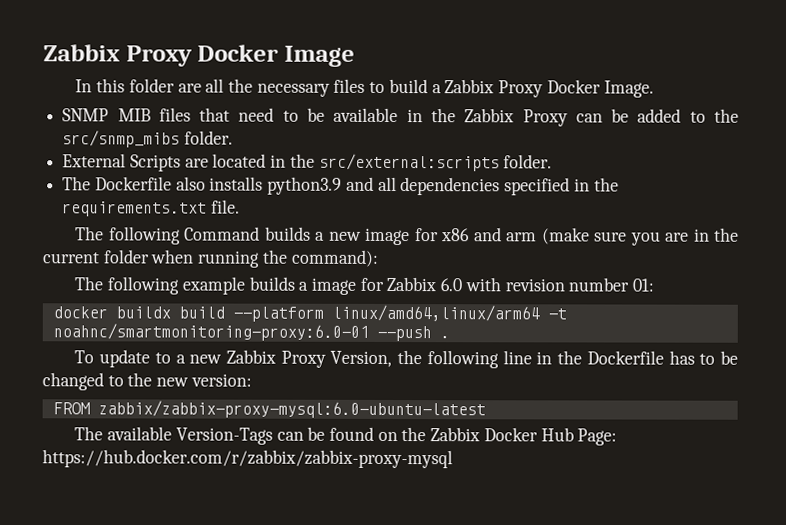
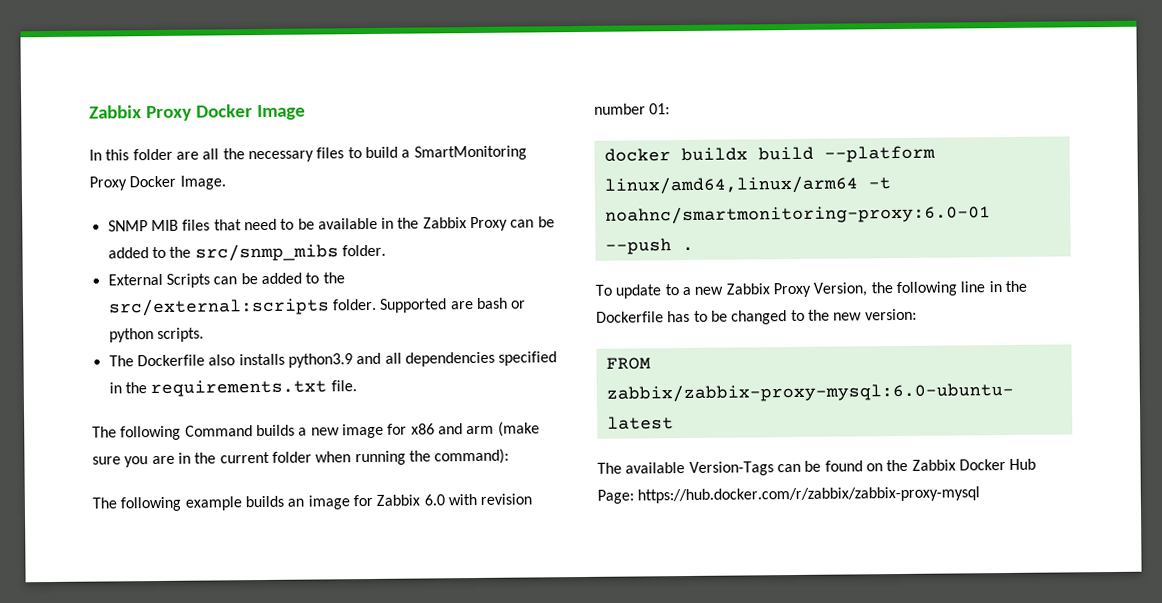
[444,79,495,94] Zabbix -> [413,145,527,161] SmartMonitoring
[184,153,287,168] are located in -> [213,272,320,285] can be added to
(553, 161) none -> [379,297,527,313] [108,327,204,343] Supported are bash or python scripts.
[298,281,309,291] a -> [287,498,305,507] an

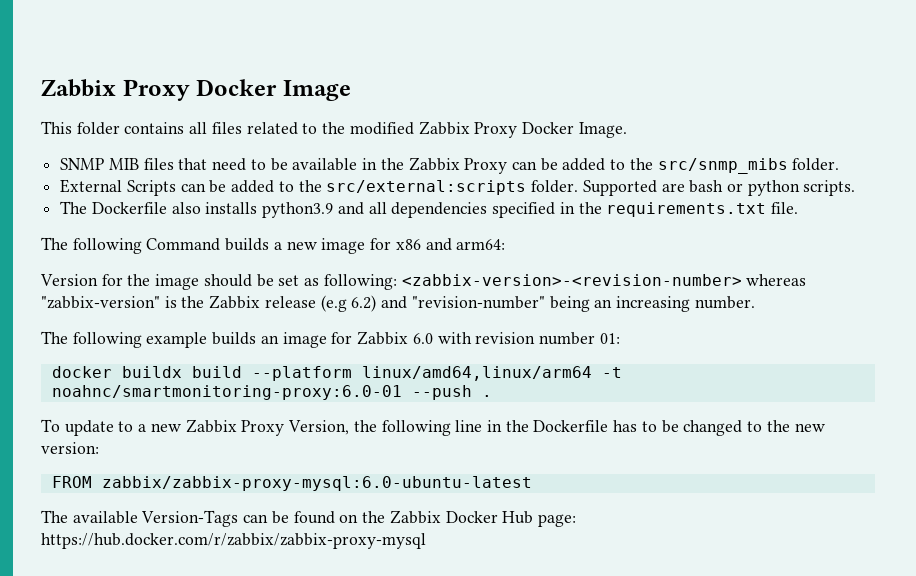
[89,145,527,163] In this folder are all the necessary files to build a SmartMonitoring -> [41,121,470,135] This folder contains all files related to the modified Zabbix
[466,421,540,437] [92,448,510,468] arm (make sure you are in the current folder when running the command): -> [456,239,506,250] [40,274,807,290] [41,295,755,312] arm64: // Version for the image should be set as following: <zabbix-version>-<revision-number> whereas "zabbix-version" is the Zabbix release (e.g 6.2) and "revision-number" being an increasing number.
[597,489,634,504] Page: -> [537,514,576,527] page:

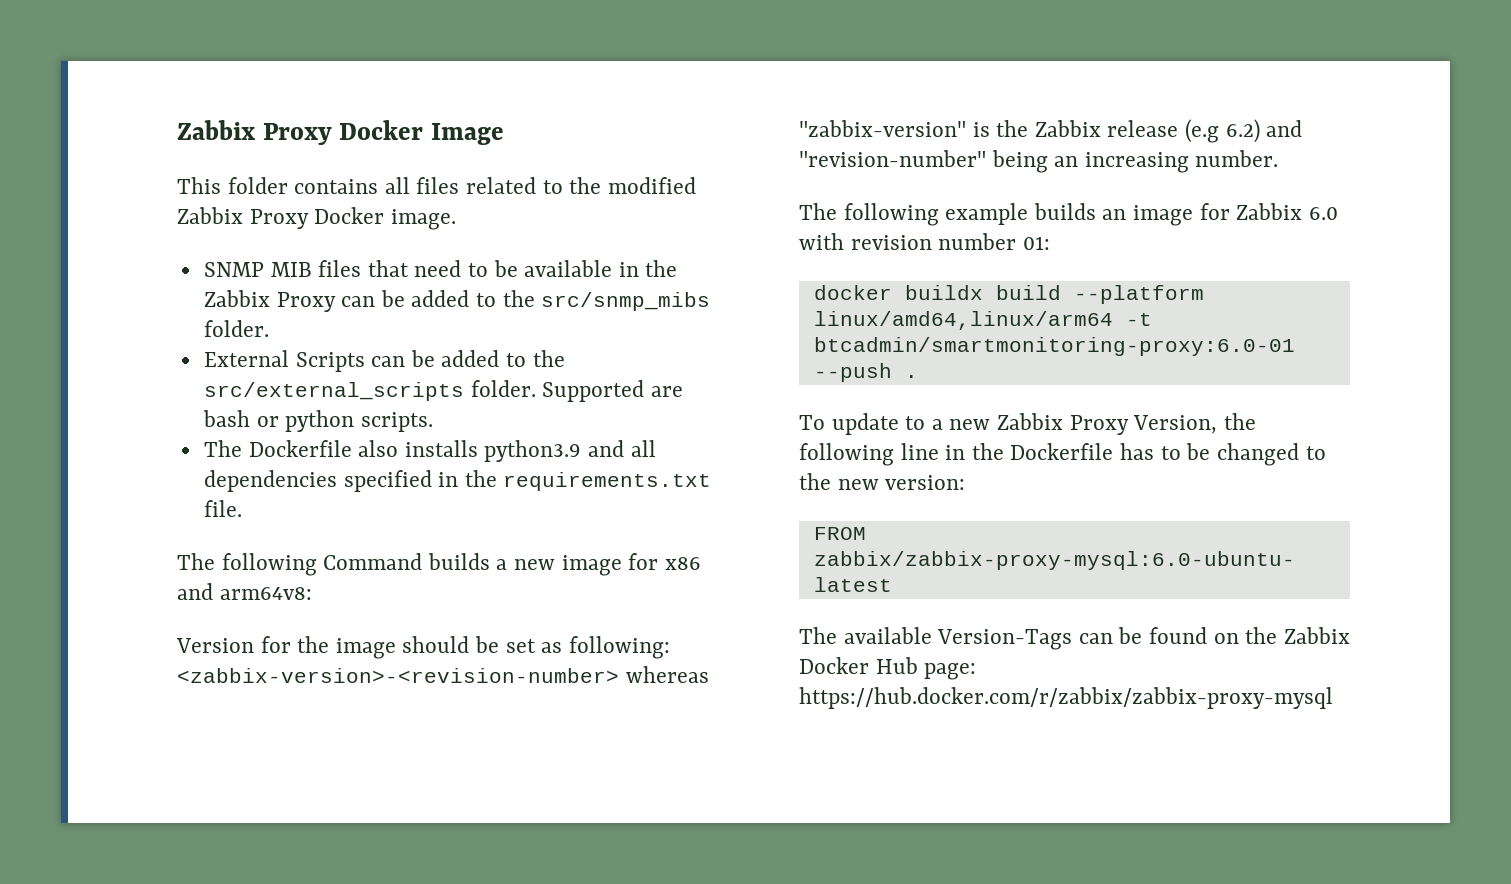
[578,122,627,138] Image. -> [390,209,456,230] image.
[326,180,527,195] src/external:scripts -> [203,382,464,401] src/external_scripts
[456,239,506,250] arm64: -> [219,587,312,600] arm64v8:
[51,385,402,400] noahnc/smartmonitoring-proxy:6.0-01 -> [813,337,1295,356] btcadmin/smartmonitoring-proxy:6.0-01

